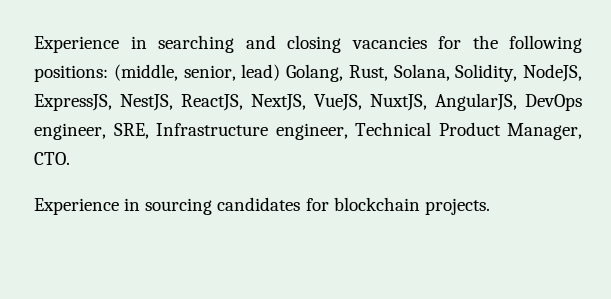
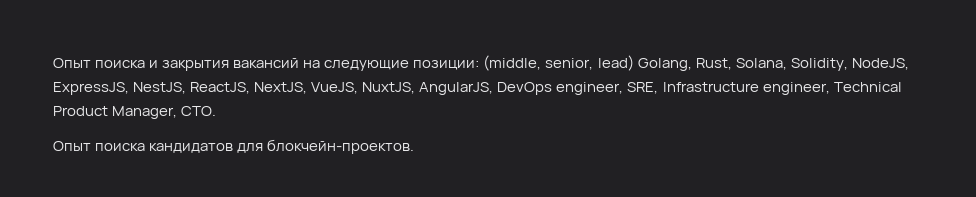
[34,35,582,53] [34,65,108,82] Experience in searching and closing vacancies for the following positions: -> [53,58,480,71] Опыт поиска и закрытия вакансий на следующие позиции:
[34,197,490,215] Experience in sourcing candidates for blockchain projects. -> [53,139,415,154] Опыт поиска кандидатов для блокчейн-проектов.

